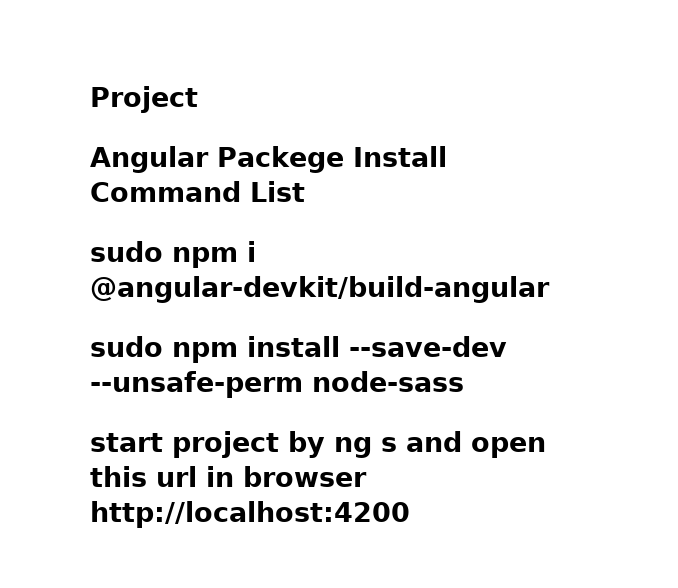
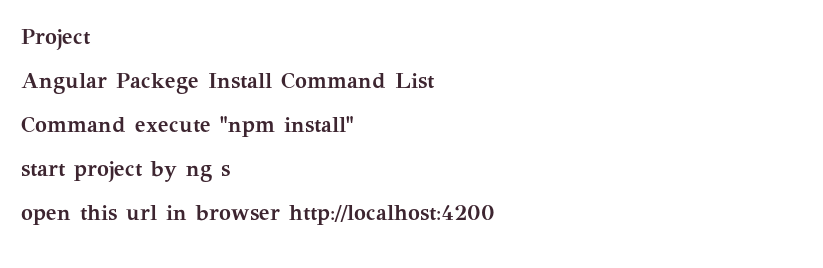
[90,241,256,268] [90,276,550,303] [90,336,507,363] [90,371,464,398] sudo npm i @angular-devkit/build-angular // sudo npm install --save-dev --unsafe-perm node-sass -> [21,116,354,137] Command execute "npm install"
[406,431,462,452] and -> (230, 171) //

